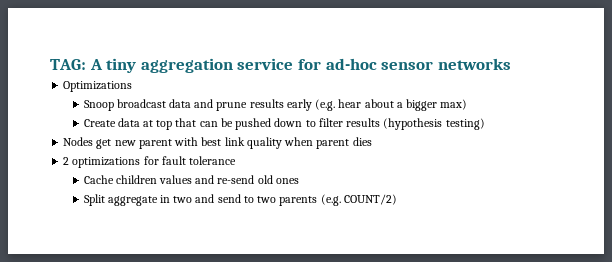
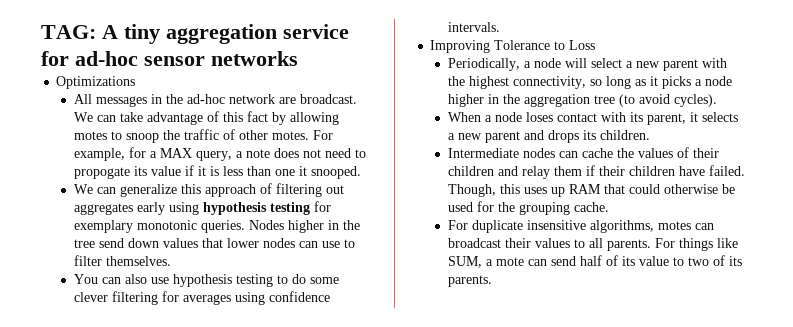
[83,99,468,111] [83,118,485,130] [63,137,372,149] [63,156,237,168] [83,175,299,184] [83,194,397,206] Snoop broadcast data and prune results early (e.g. hear about a bigger max) // Create data at top that can be pushed down to filter results (hypothesis testing) // Nodes get new parent with best link quality when parent dies // 2 optimizations for fault tolerance // Cache children values and re-send old ones // Split aggregate in two and send to two parents (e.g. COUNT/2) -> [73,94,357,107] [73,111,339,125] [73,129,333,143] [73,147,366,161] [73,165,361,179] [73,183,344,197] [73,201,331,215] [73,220,360,233] [73,238,355,248] [73,255,171,266] [73,274,339,287] [73,291,330,305] [447,22,500,32] [430,40,596,53] [447,58,727,71] [447,76,732,89] [447,94,717,107] [447,112,738,125] [447,130,650,143] [447,147,719,158] [447,165,745,179] [447,184,735,197] [447,201,609,215] [447,220,714,233] [447,238,738,251] [447,255,742,268] [447,275,492,287] All messages in the ad-hoc network are broadcast. We can take advantage of this fact by allowing motes to snoop the traffic of other motes. For example, for a MAX query, a note does not need to propogate its value if it is less than one it snooped. // We can generalize this approach of filtering out aggregates early using hypothesis testing for exemplary monotonic queries. Nodes higher in the tree send down values that lower nodes can use to filter themselves. // You can also use hypothesis testing to do some clever filtering for averages using confidence intervals. // Improving Tolerance to Loss // Periodically, a node will select a new parent with the highest connectivity, so long as it picks a node higher in the aggregation tree (to avoid cycles). // When a node loses contact with its parent, it selects a new parent and drops its children. // Intermediate nodes can cache the values of their children and relay them if their children have failed. Though, this uses up RAM that could otherwise be used for the grouping cache. // For duplicate insensitive algorithms, motes can broadcast their values to all parents. For things like SUM, a mote can send half of its value to two of its parents.

